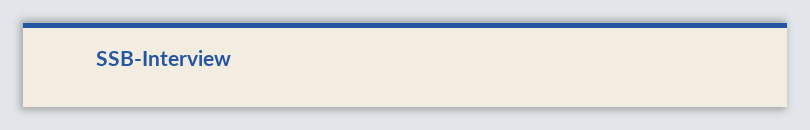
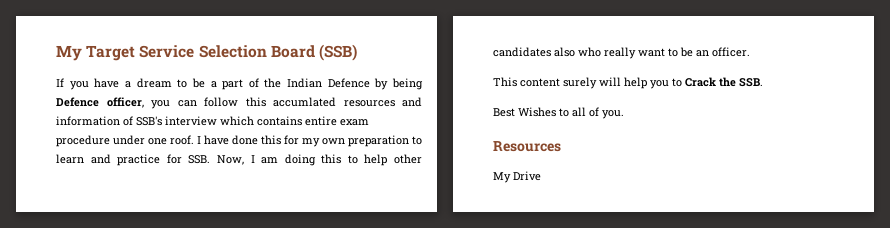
[96,50,231,66] SSB-Interview -> [56,44,357,61] [56,78,424,90] [56,97,422,109] [56,116,369,126] [56,135,422,147] [56,154,422,166] [493,47,750,59] [493,77,763,89] [493,107,624,119] [493,141,561,152] [493,171,541,183] My Target Service Selection Board (SSB) // If you have a dream to be a part of the Indian Defence by being Defence officer, you can follow this accumlated resources and information of SSB's interview which contains entire exam procedure under one roof. I have done this for my own preparation to learn and practice for SSB. Now, I am doing this to help other candidates also who really want to be an officer. // This content surely will help you to Crack the SSB. // Best Wishes to all of you. // Resources // My Drive

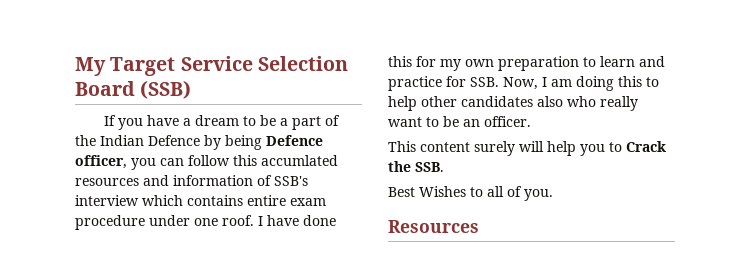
[493,171,541,183] // My Drive -> (479, 226) none

